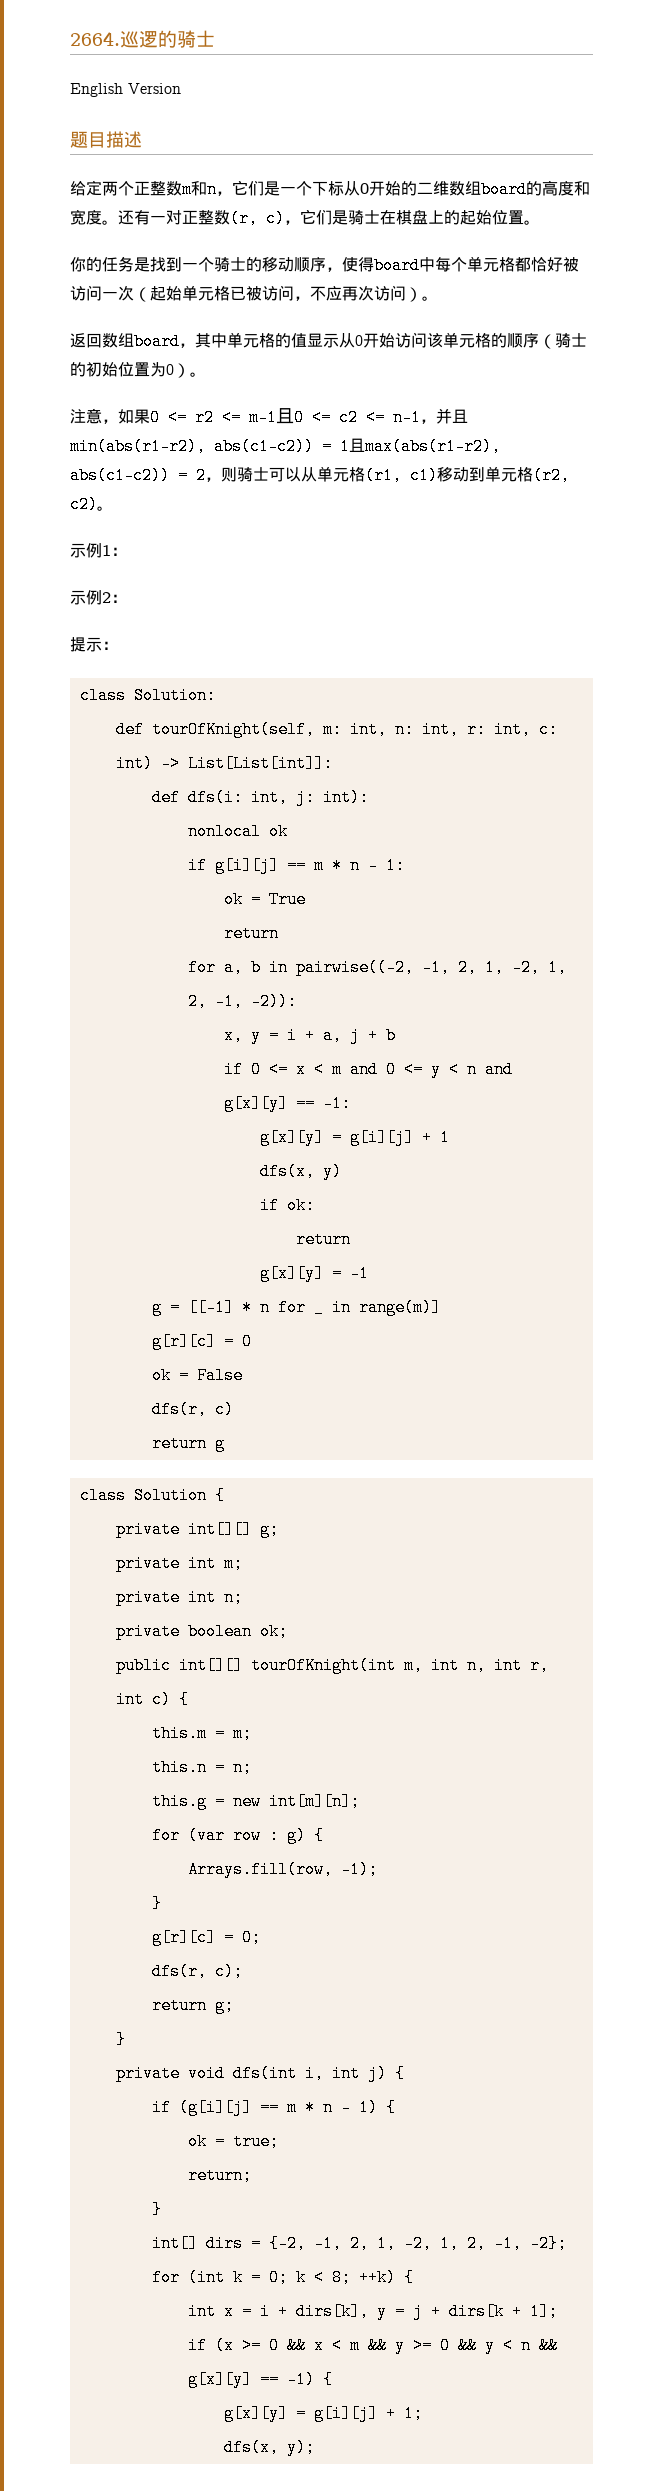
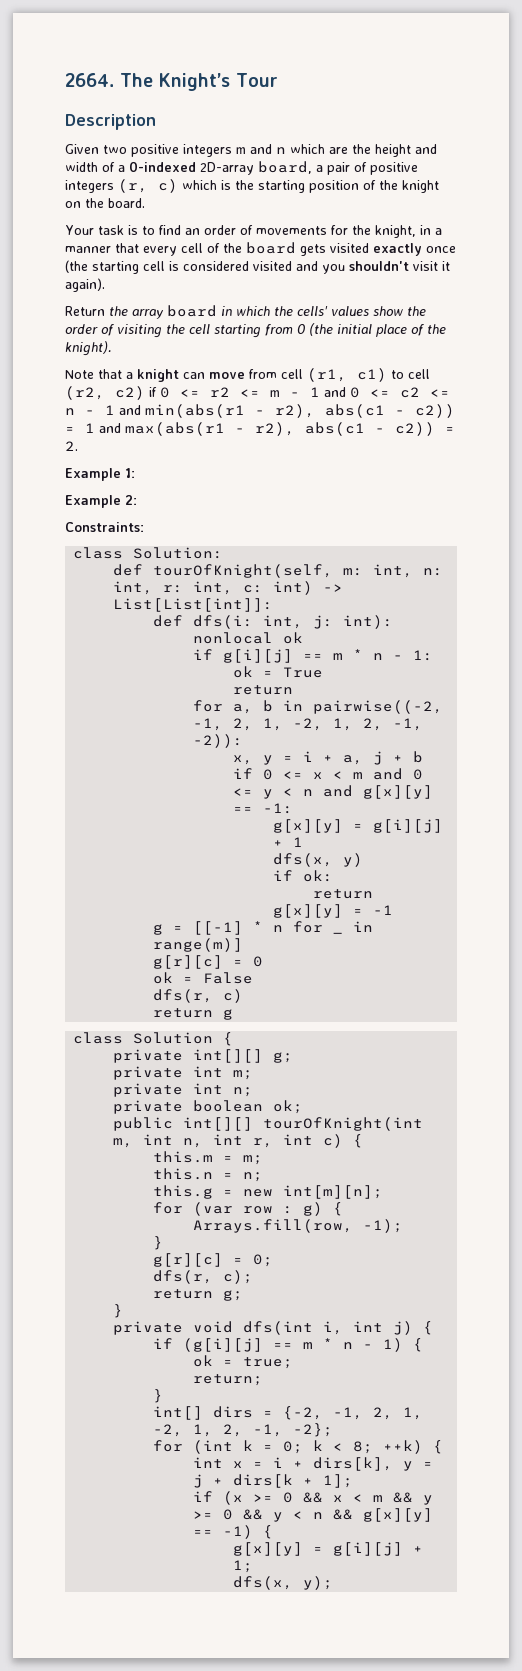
[120,30,215,48] [70,83,181,97] [70,131,142,148] [70,180,590,198] [70,209,540,227] [70,256,579,274] [70,285,438,302] [70,332,587,350] [70,362,206,378] [70,408,468,426] [70,438,501,455] [70,466,570,484] [70,496,113,513] [70,543,127,558] [70,590,127,605] [70,637,118,652] 巡逻的骑士 // English Version // 题目描述 // 给定两个正整数m和n，它们是一个下标从0开始的二维数组board的高度和宽度。还有一对正整数(r, c)，它们是骑士在棋盘上的起始位置。 // 你的任务是找到一个骑士的移动顺序，使得board中每个单元格都恰好被访问一次（起始单元格已被访问，不应再次访问）。 // 返回数组board，其中单元格的值显示从0开始访问该单元格的顺序（骑士的初始位置为0）。 // 注意，如果0 <= r2 <= m-1且0 <= c2 <= n-1，并且min(abs(r1-r2), abs(c1-c2)) = 1且max(abs(r1-r2), abs(c1-c2)) = 2，则骑士可以从单元格(r1, c1)移动到单元格(r2, c2)。 // 示例1： // 示例2： // 提示： -> [120,73,278,91] [65,114,156,130] [65,144,437,157] [65,161,418,175] [65,179,439,193] [65,198,145,208] [65,225,442,238] [65,242,456,256] [65,260,450,274] [65,278,105,292] [65,305,426,319] [65,323,446,338] [65,341,112,356] [65,368,430,382] [65,386,450,400] [65,404,455,418] [65,422,455,436] [65,441,78,451] [65,468,135,481] [65,495,137,508] [65,522,144,532] The Knight’s Tour // Description // Given two positive integers m and n which are the height and width of a 0-indexed 2D-array board, a pair of positive integers (r, c) which is the starting position of the knight on the board. // Your task is to find an order of movements for the knight, in a manner that every cell of the board gets visited exactly once (the starting cell is considered visited and you shouldn't visit it again). // Return the array board in which the cells' values show the order of visiting the cell starting from 0 (the initial place of the knight). // Note that a knight can move from cell (r1, c1) to cell (r2, c2) if 0 <= r2 <= m - 1 and 0 <= c2 <= n - 1 and min(abs(r1 - r2), abs(c1 - c2)) = 1 and max(abs(r1 - r2), abs(c1 - c2)) = 2. // Example 1: // Example 2: // Constraints:

